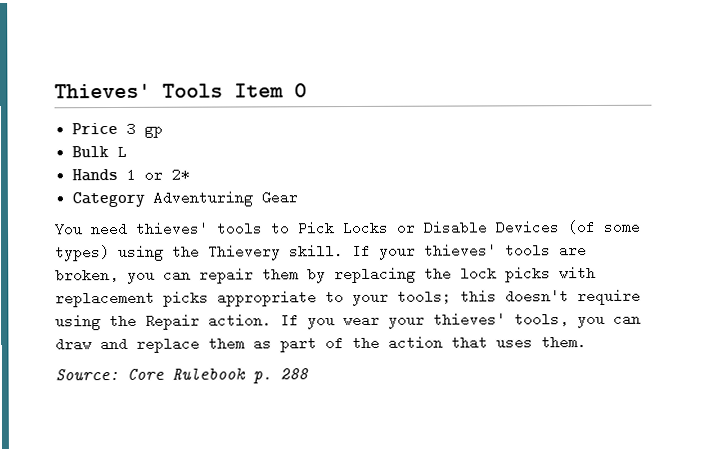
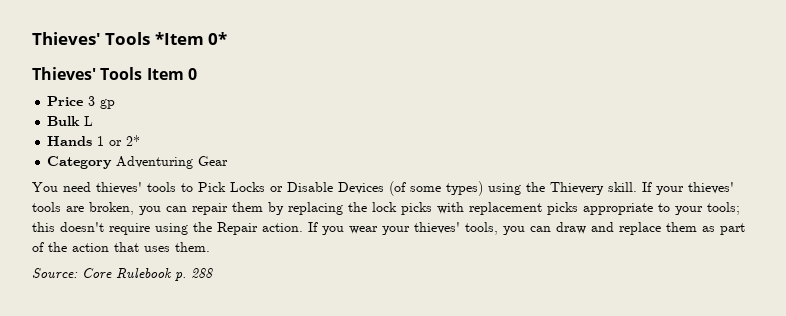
[54,83,223,99] Thieves' Tools -> [32,32,228,45] [32,67,143,80] Thieves' Tools *Item 0* // Thieves' Tools

